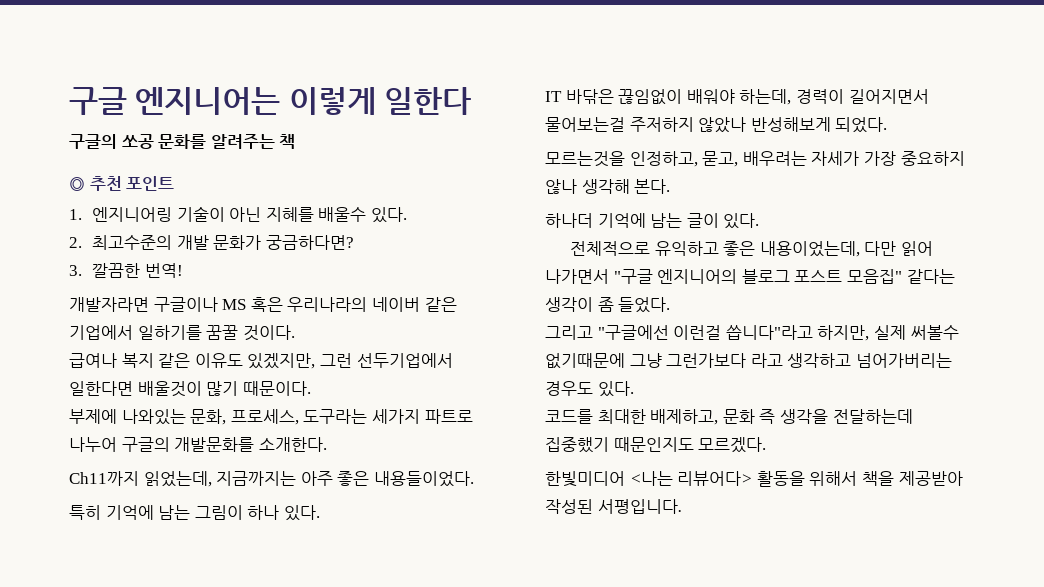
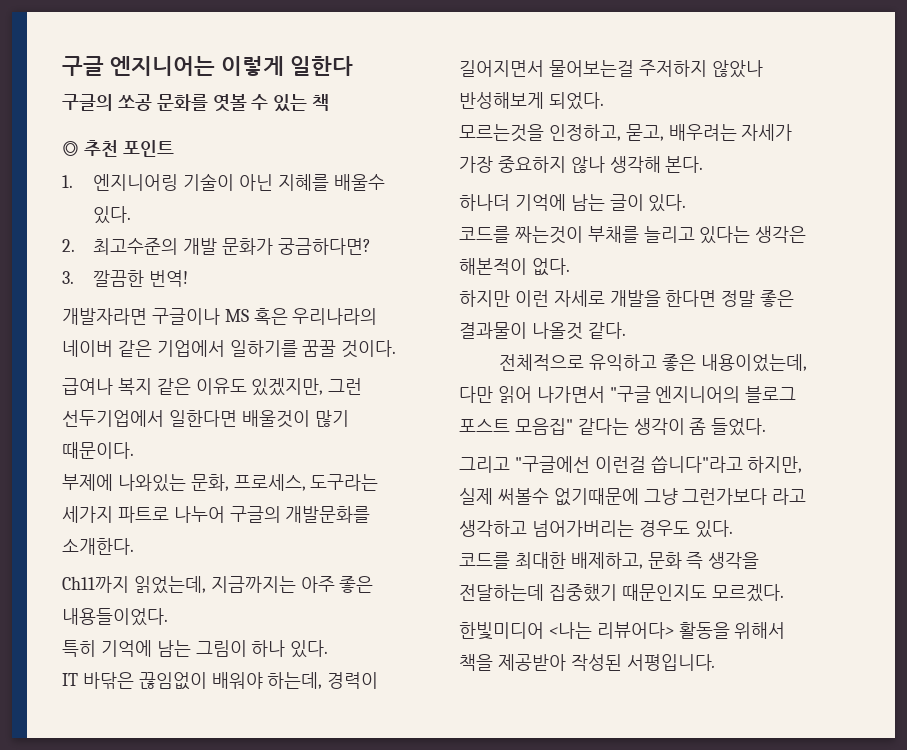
[210,134,275,149] 알려주는 -> [212,94,308,112] 엿볼 수 있는
(760, 221) none -> [459,226,807,244] [459,258,570,276] [459,290,795,307] [459,322,626,340] // 코드를 짜는것이 부채를 늘리고 있다는 생각은 해본적이 없다. // 하지만 이런 자세로 개발을 한다면 정말 좋은 결과물이 나올것 같다.

